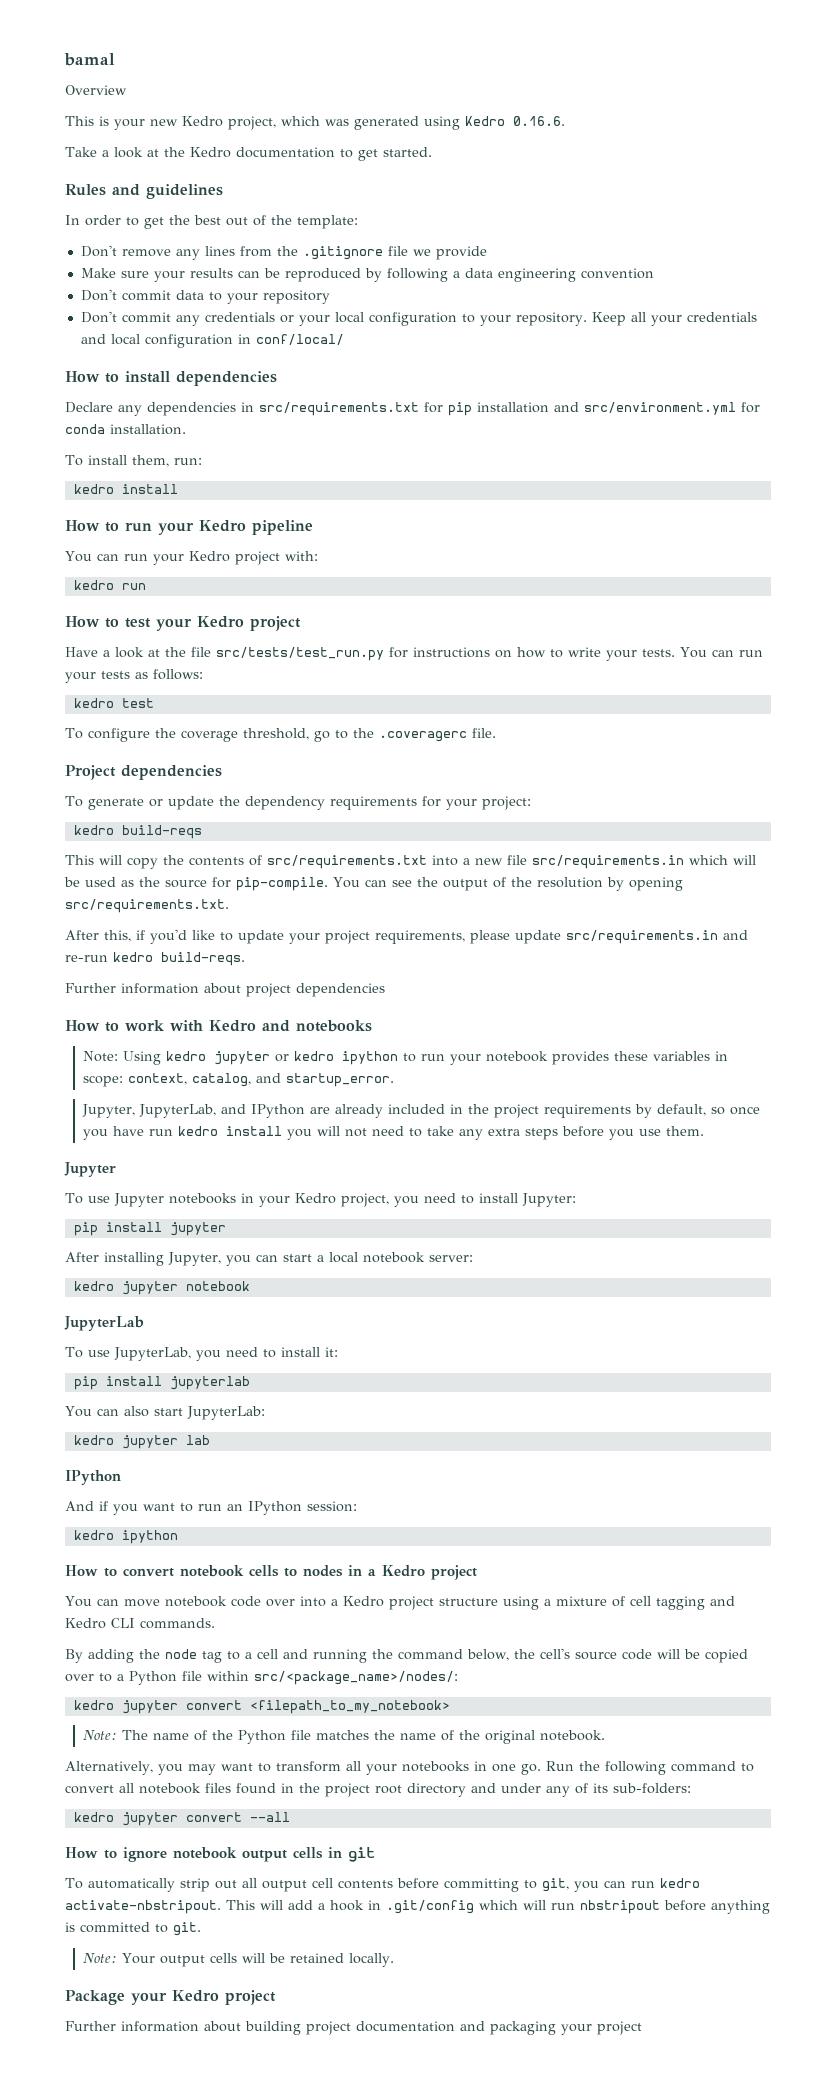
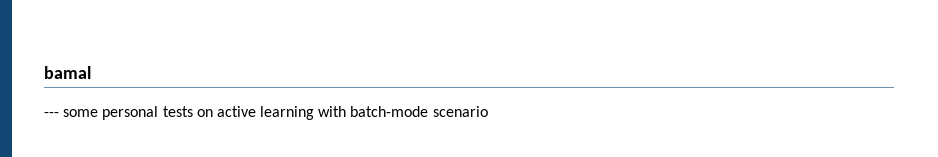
[65,85,127,95] [65,116,565,130] [65,147,432,161] [65,184,223,199] [65,215,358,229] [80,245,487,260] [80,268,654,282] [80,289,330,304] [80,311,757,326] [80,334,344,348] [65,371,277,386] [65,402,760,416] [65,424,186,435] [65,455,202,467] [73,484,178,494] [65,520,313,535] [65,551,318,565] [73,580,146,590] [65,616,301,631] [65,647,763,661] [65,669,203,683] [73,698,154,708] [65,728,496,742] [65,765,222,780] [65,796,531,810] [73,825,202,839] [65,855,756,869] [64,877,683,891] [65,899,229,913] [65,929,748,944] [65,952,245,966] [65,983,385,997] [65,1020,372,1032] [83,1051,729,1065] [83,1073,395,1087] [82,1104,761,1118] [83,1126,705,1140] [64,1162,116,1177] [65,1193,576,1207] [73,1222,226,1236] [65,1252,473,1266] [73,1281,250,1295] [64,1316,144,1331] [65,1347,338,1361] [73,1376,250,1390] [65,1406,265,1420] [73,1435,210,1449] [65,1470,121,1485] [65,1501,357,1515] [73,1530,178,1544] [65,1565,477,1580] [65,1596,735,1610] [65,1618,215,1629] [65,1648,748,1663] [65,1671,458,1685] [73,1700,450,1714] [83,1730,606,1744] [65,1761,754,1775] [65,1783,691,1797] [73,1812,290,1826] [65,1847,375,1862] [65,1878,700,1892] [65,1900,770,1914] [65,1922,201,1936] [83,1953,395,1967] [65,1990,276,2005] [65,2021,642,2035] Overview // This is your new Kedro project, which was generated using Kedro 0.16.6. // Take a look at the Kedro documentation to get started. // Rules and guidelines // In order to get the best out of the template: // Don't remove any lines from the .gitignore file we provide // Make sure your results can be reproduced by following a data engineering convention // Don't commit data to your repository // Don't commit any credentials or your local configuration to your repository. Keep all your credentials and local configuration in conf/local/ // How to install dependencies // Declare any dependencies in src/requirements.txt for pip installation and src/environment.yml for conda installation. // To install them, run: // kedro install // How to run your Kedro pipeline // You can run your Kedro project with: // kedro run // How to test your Kedro project // Have a look at the file src/tests/test_run.py for instructions on how to write your tests. You can run your tests as follows: // kedro test // To configure the coverage threshold, go to the .coveragerc file. // Project dependencies // To generate or update the dependency requirements for your project: // kedro build-reqs // This will copy the contents of src/requirements.txt into a new file src/requirements.in which will be used as the source for pip-compile. You can see the output of the resolution by opening src/requirements.txt. // After this, if you'd like to update your project requirements, please update src/requirements.in and re-run kedro build-reqs. // Further information about project dependencies // How to work with Kedro and notebooks // Note: Using kedro jupyter or kedro ipython to run your notebook provides these variables in scope: context, catalog, and startup_error. // Jupyter, JupyterLab, and IPython are already included in the project requirements by default, so once you have run kedro install you will not need to take any extra steps before you use them. // Jupyter // To use Jupyter notebooks in your Kedro project, you need to install Jupyter: // pip install jupyter // After installing Jupyter, you can start a local notebook server: // kedro jupyter notebook // JupyterLab // To use JupyterLab, you need to install it: // pip install jupyterlab // You can also start JupyterLab: // kedro jupyter lab // IPython // And if you want to run an IPython session: // kedro ipython // How to convert notebook cells to nodes in a Kedro project // You can move notebook code over into a Kedro project structure using a mixture of cell tagging and Kedro CLI commands. // By adding the node tag to a cell and running the command below, the cell's source code will be copied over to a Python file within src/<package_name>/nodes/: // kedro jupyter convert <filepath_to_my_notebook> // Note: The name of the Python file matches the name of the original notebook. // Alternatively, you may want to transform all your notebooks in one go. Run the following command to convert all notebook files found in the project root directory and under any of its sub-folders: // kedro jupyter convert --all // How to ignore notebook output cells in git // To automatically strip out all output cell contents before committing to git, you can run kedro activate-nbstripout. This will add a hook in .git/config which will run nbstripout before anything is committed to git. // Note: Your output cells will be retained locally. // Package your Kedro project // Further information about building project documentation and packaging your project -> [44,106,488,120] --- some personal tests on active learning with batch-mode scenario

